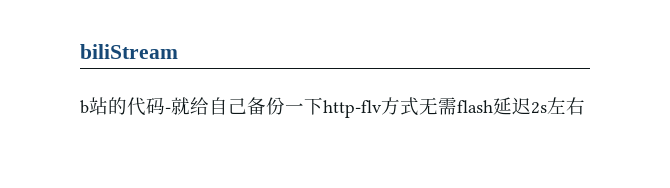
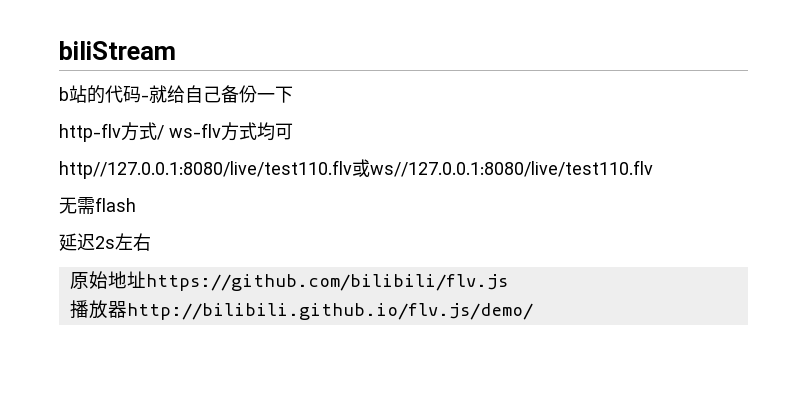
(323, 106) none -> (293, 94) //
(419, 106) none -> [157,122,293,141] [59,159,653,179] / ws-flv方式均可 // http//127.0.0.1:8080/live/test110.flv或ws//127.0.0.1:8080/live/test110.flv //
(493, 106) none -> (136, 204) //
(585, 106) none -> [69,271,508,291] [69,300,533,320] // 原始地址https://github.com/bilibili/flv.js // 播放器http://bilibili.github.io/flv.js/demo/

